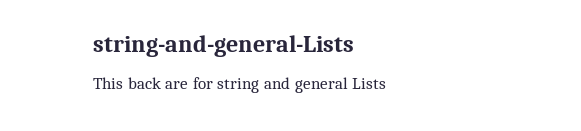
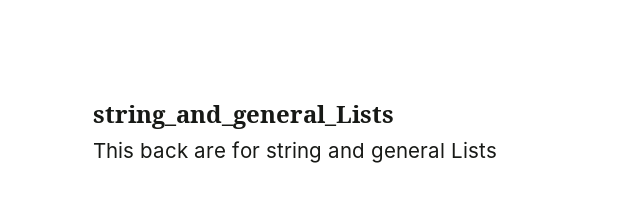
[93,35,354,57] string-and-general-Lists -> [93,105,394,129] string_and_general_Lists

